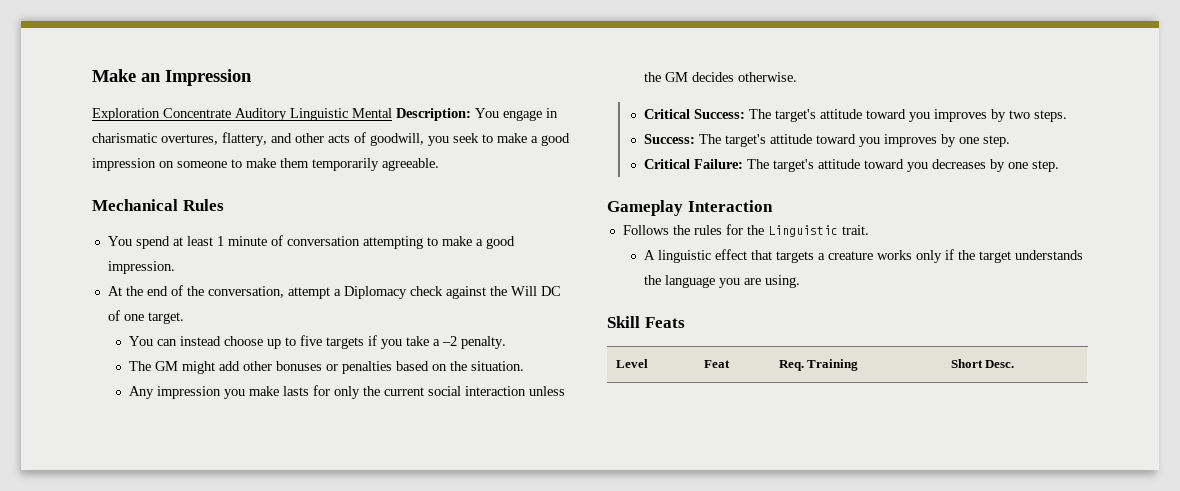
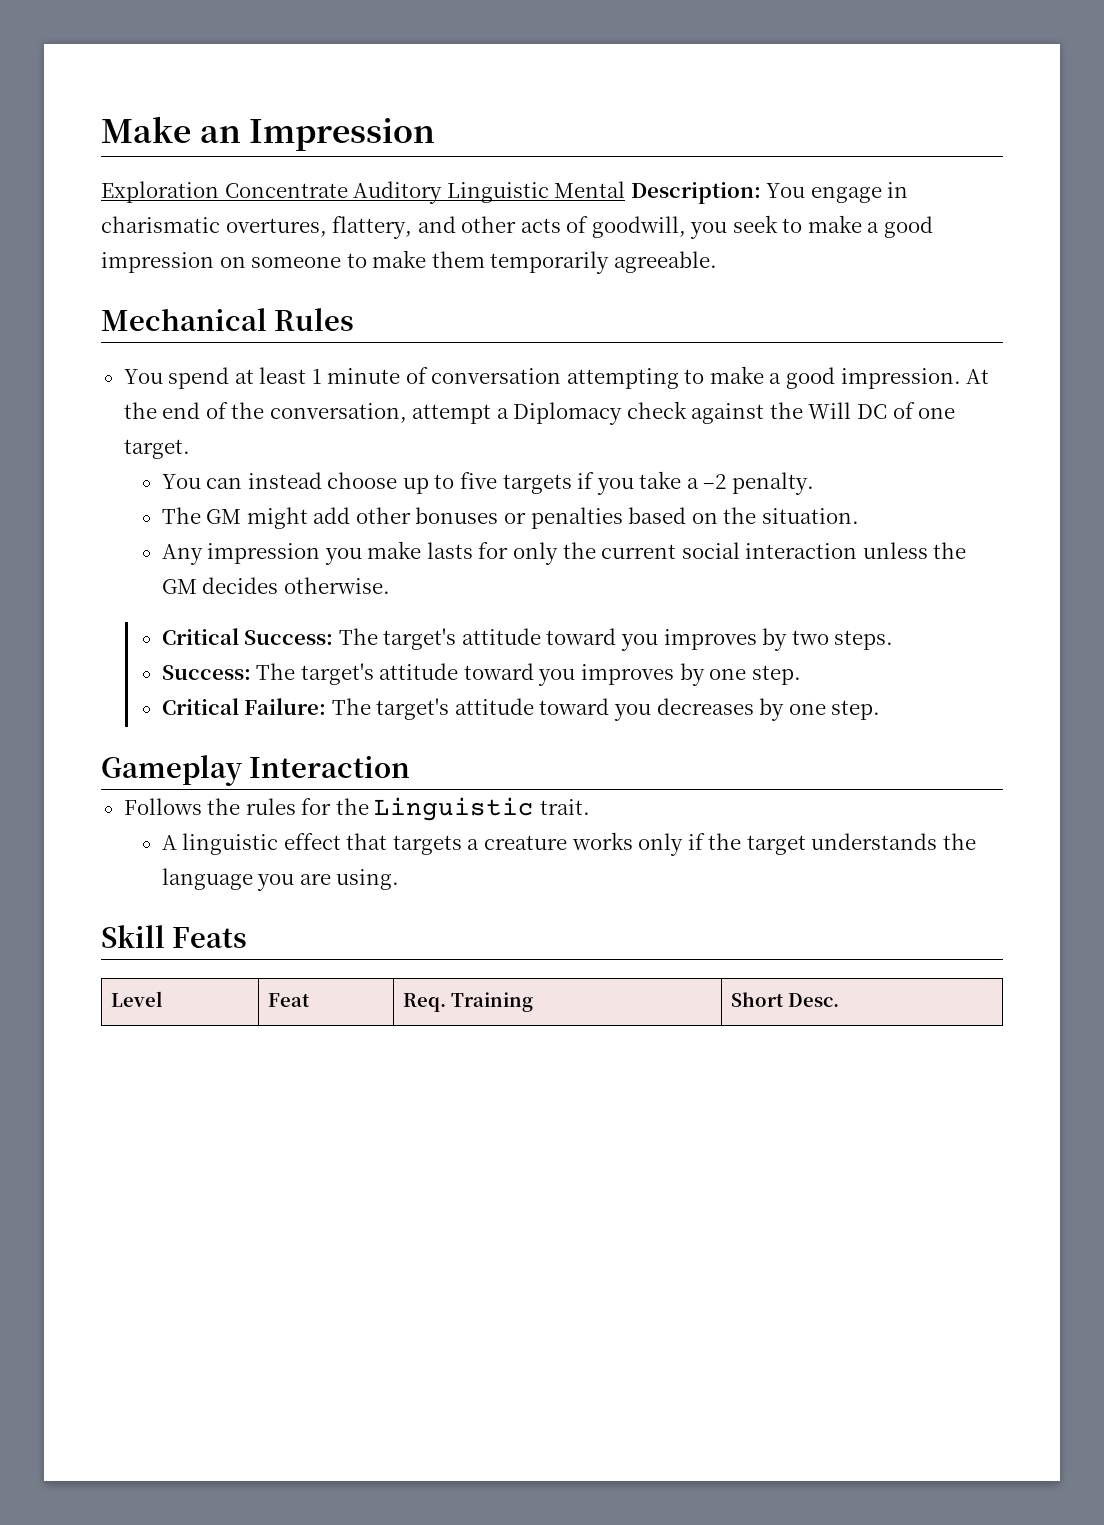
(175, 267) // -> (961, 378) none

